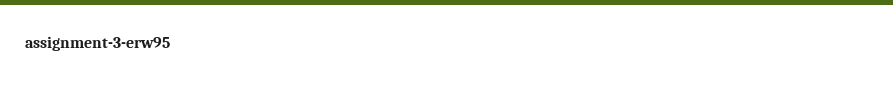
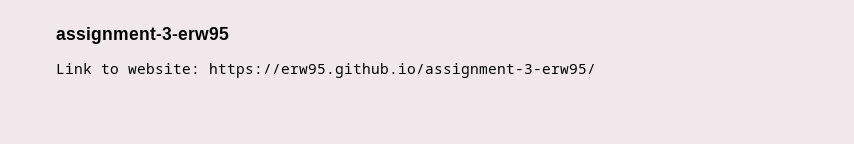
(170, 43) none -> [56,63,596,78] // Link to website: https://erw95.github.io/assignment-3-erw95/

